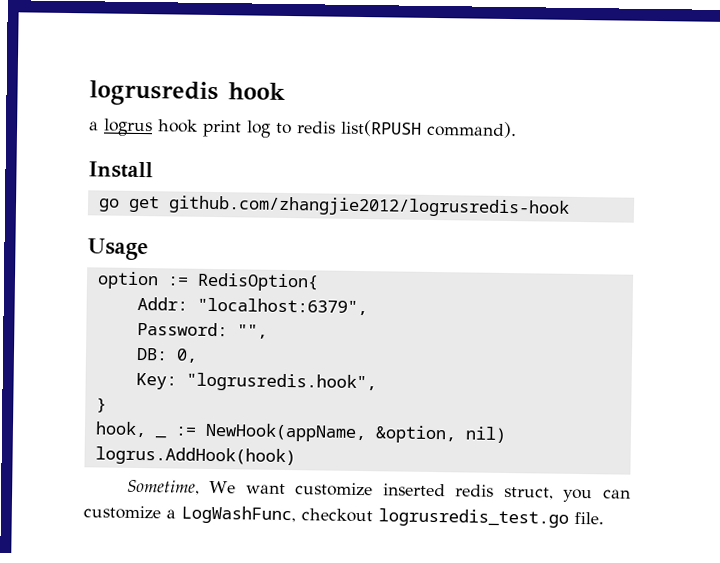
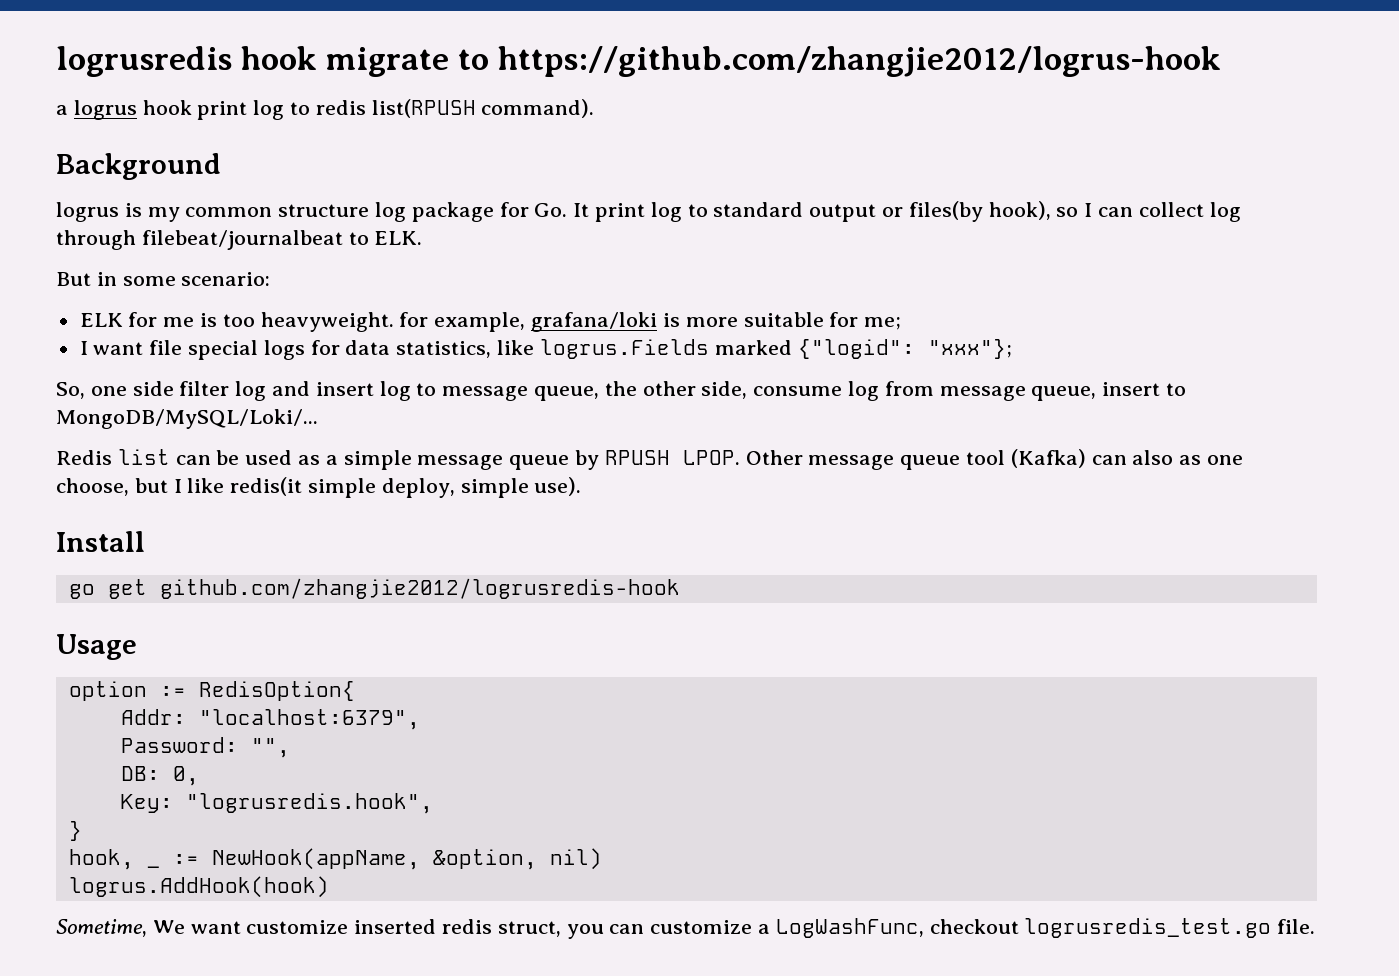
(286, 91) none -> [326,46,1222,77] migrate to https://github.com/zhangjie2012/logrus-hook
(517, 129) none -> [56,153,221,180] [56,201,1241,222] [56,230,423,250] [56,272,271,286] [79,312,902,332] [79,339,1012,360] [56,381,1187,401] [56,409,318,429] [56,449,1244,470] [56,477,582,498] // Background // logrus is my common structure log package for Go. It print log to standard output or files(by hook), so I can collect log through filebeat/journalbeat to ELK. // But in some scenario: // ELK for me is too heavyweight. for example, grafana/loki is more suitable for me; // I want file special logs for data statistics, like logrus.Fields marked {"logid": "xxx"}; // So, one side filter log and insert log to message queue, the other side, consume log from message queue, insert to MongoDB/MySQL/Loki/... // Redis list can be used as a simple message queue by RPUSH LPOP. Other message queue tool (Kafka) can also as one choose, but I like redis(it simple deploy, simple use).

